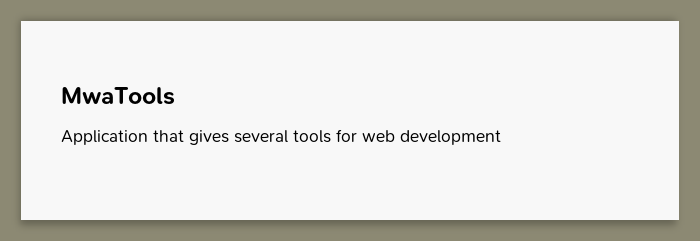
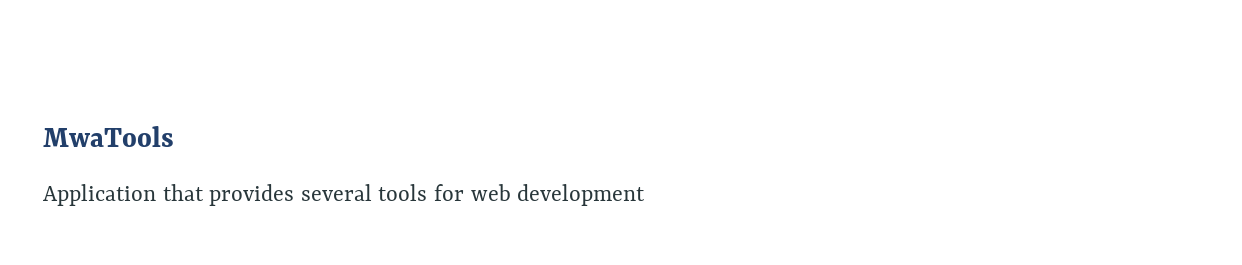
[189,130,229,145] gives -> [209,184,295,206] provides

